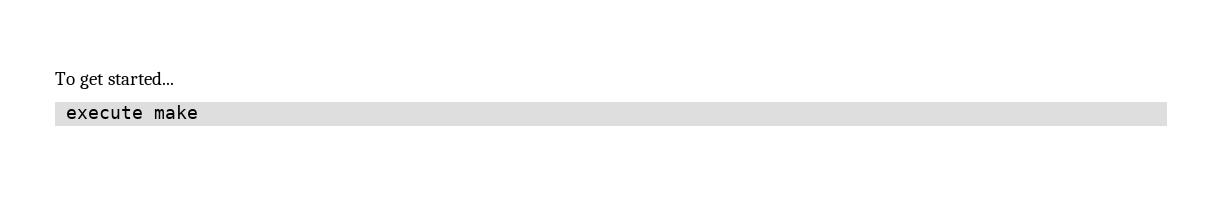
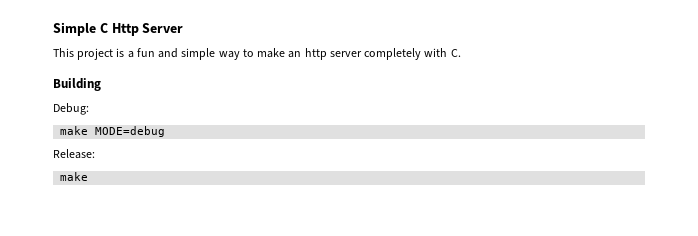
[55,71,175,89] [66,106,144,119] To get started... // execute -> [53,22,184,36] [53,48,461,60] [53,78,101,91] [53,103,89,115] [60,126,166,137] [53,149,95,159] Simple C Http Server // This project is a fun and simple way to make an http server completely with C. // Building // Debug: // make MODE=debug // Release: //

